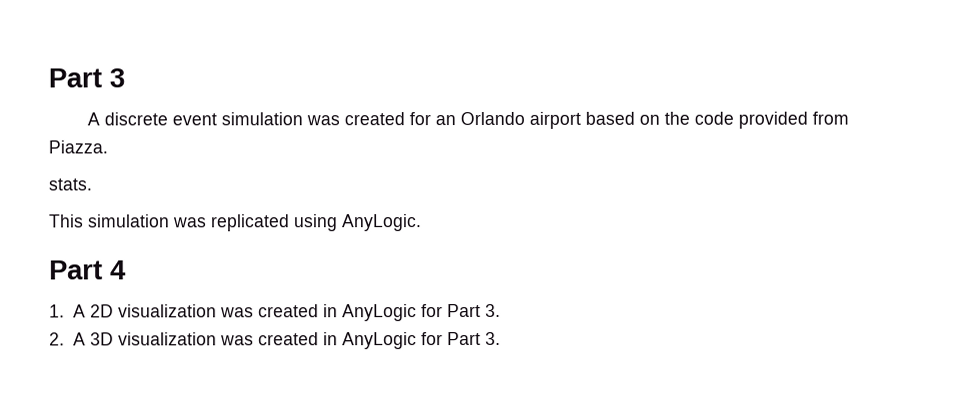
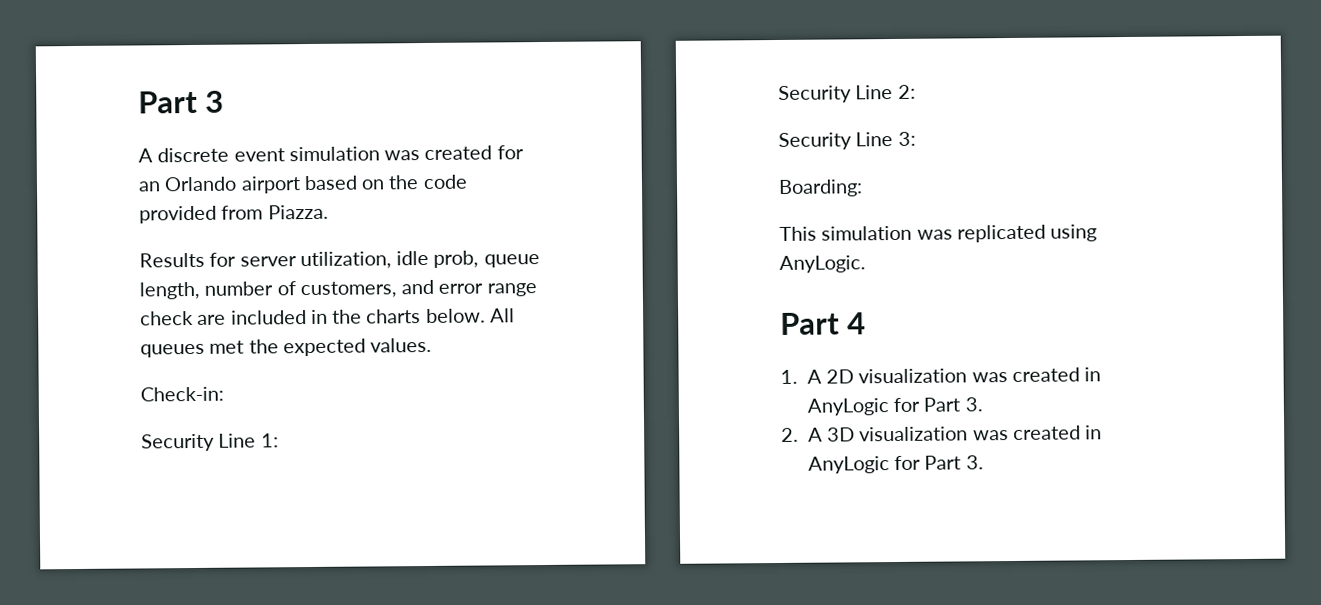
[48,178,92,191] stats. -> [139,250,540,270] [139,279,537,300] [140,308,515,326] [140,337,433,358] [140,386,224,402] [141,433,279,452] [778,84,916,103] [778,131,916,150] [778,179,863,197] Results for server utilization, idle prob, queue length, number of customers, and error range check are included in the charts below. All queues met the expected values. // Check-in: // Security Line 1: // Security Line 2: // Security Line 3: // Boarding:

